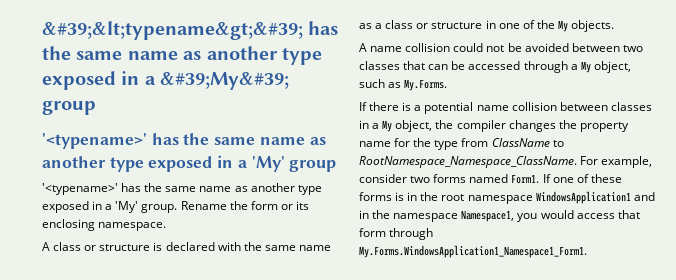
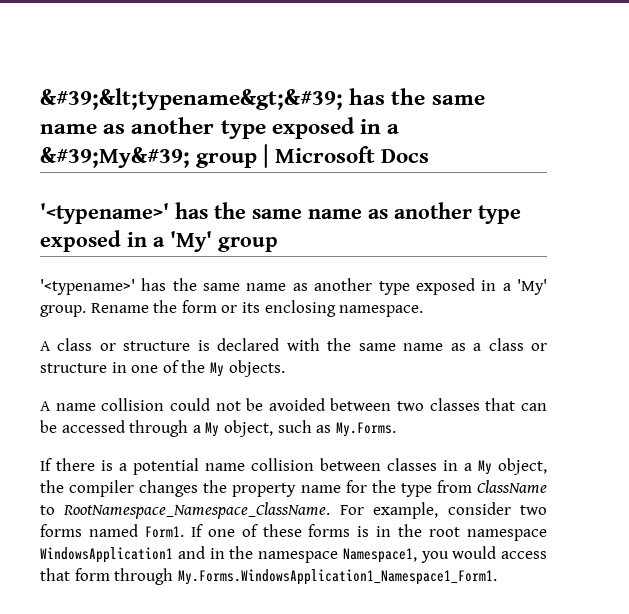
(96, 108) none -> [263,144,429,168] | Microsoft Docs

